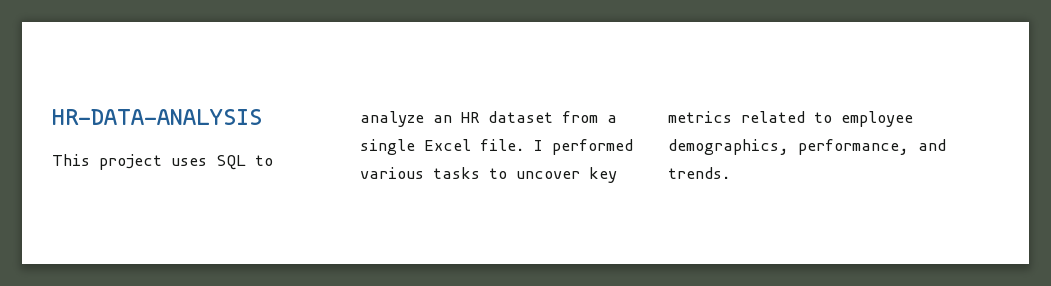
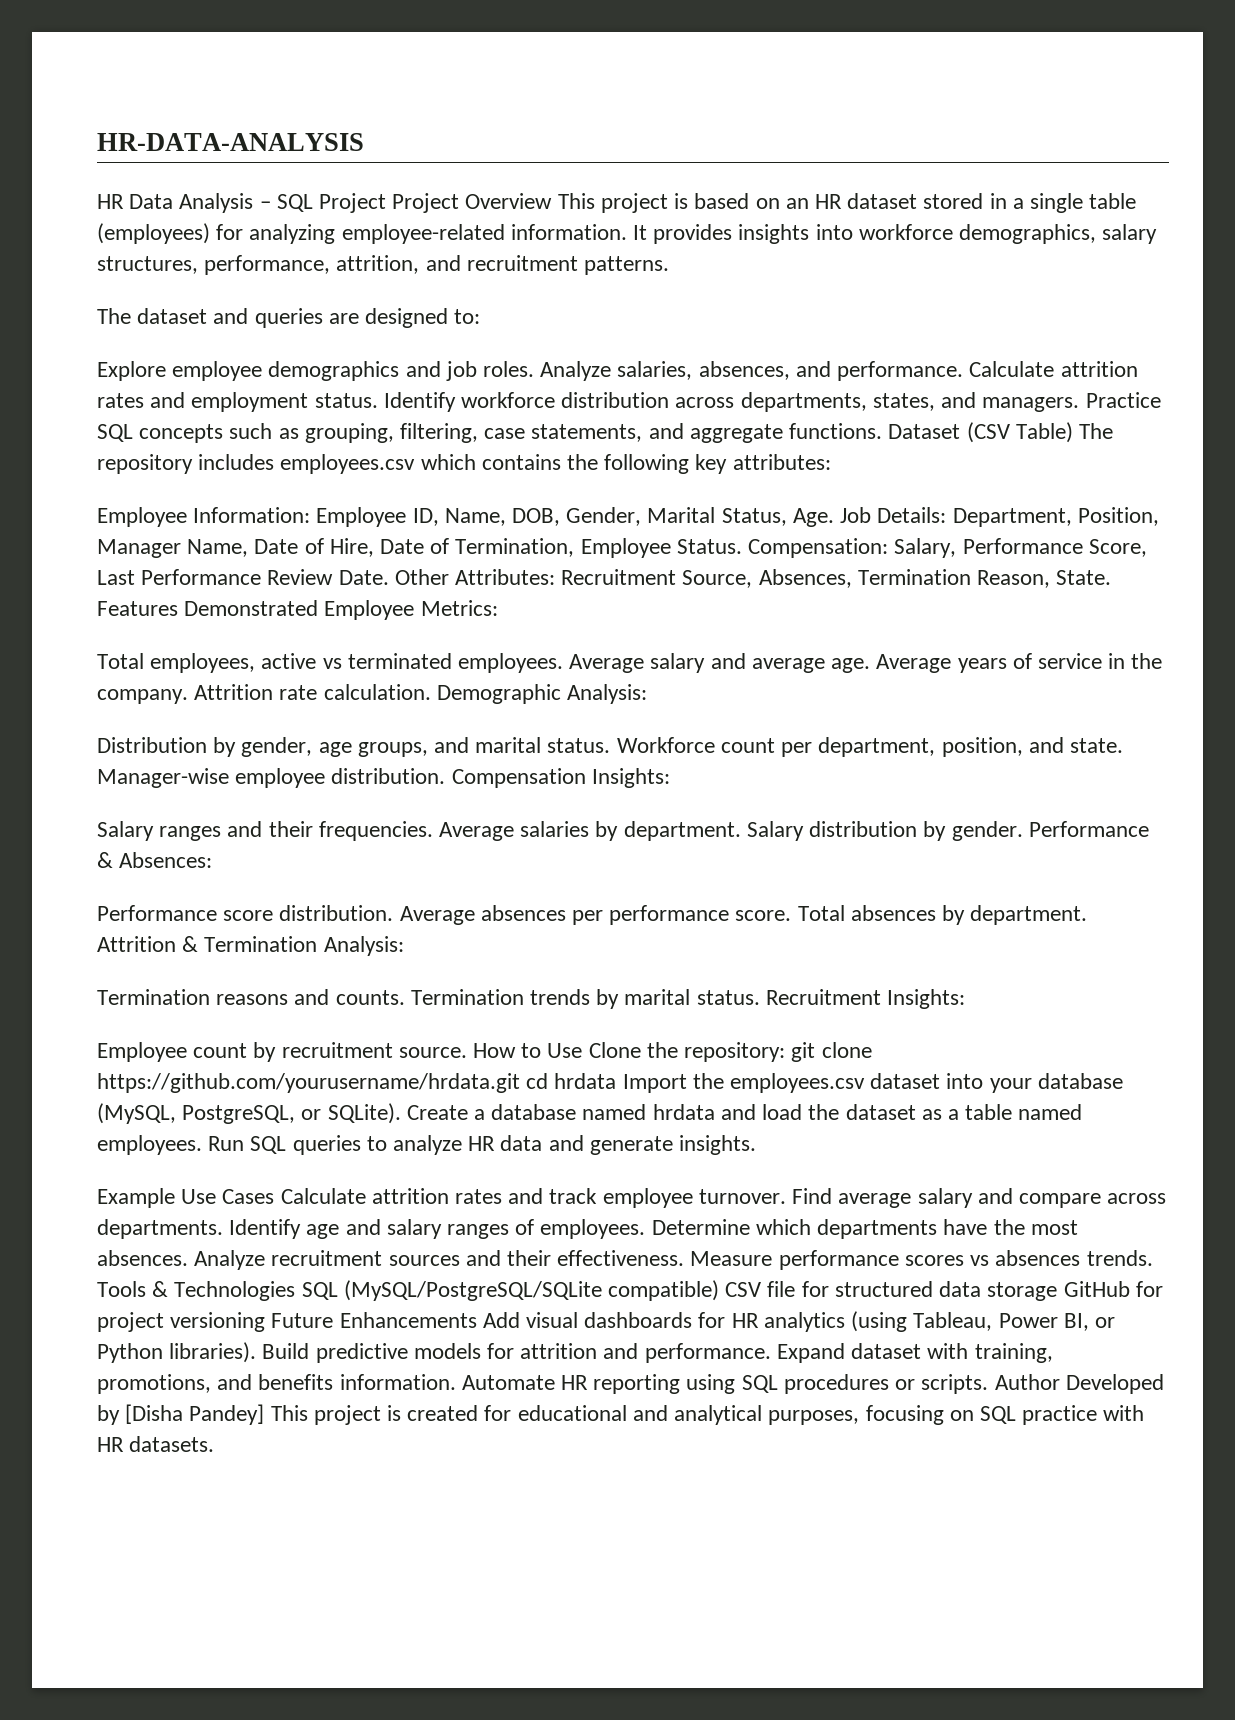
[52,154,273,170] [360,111,617,127] [360,139,633,155] [360,167,617,183] [668,111,913,127] [668,139,946,155] [668,167,731,179] This project uses SQL to analyze an HR dataset from a single Excel file. I performed various tasks to uncover key metrics related to employee demographics, performance, and trends. -> [97,193,1137,213] [97,223,1158,244] [97,255,670,275] [97,308,481,328] [97,361,1138,381] [97,392,1161,412] [97,422,1113,443] [97,454,831,474] [97,507,1159,527] [97,538,1147,558] [97,569,1112,588] [97,600,498,620] [97,653,1163,673] [97,684,648,704] [97,737,1123,757] [97,768,670,788] [97,821,1149,841] [97,852,213,868] [97,905,1088,925] [97,936,404,956] [97,989,966,1009] [97,1042,872,1062] [97,1073,1123,1093] [97,1103,1083,1124] [97,1135,757,1155] [97,1188,1167,1208] [97,1219,1078,1239] [97,1250,1153,1270] [97,1280,1163,1301] [97,1311,1115,1332] [97,1342,1053,1363] [97,1374,1164,1394] [97,1404,1145,1425] [97,1436,215,1452] HR Data Analysis – SQL Project Project Overview This project is based on an HR dataset stored in a single table (employees) for analyzing employee-related information. It provides insights into workforce demographics, salary structures, performance, attrition, and recruitment patterns. // The dataset and queries are designed to: // Explore employee demographics and job roles. Analyze salaries, absences, and performance. Calculate attrition rates and employment status. Identify workforce distribution across departments, states, and managers. Practice SQL concepts such as grouping, filtering, case statements, and aggregate functions. Dataset (CSV Table) The repository includes employees.csv which contains the following key attributes: // Employee Information: Employee ID, Name, DOB, Gender, Marital Status, Age. Job Details: Department, Position, Manager Name, Date of Hire, Date of Termination, Employee Status. Compensation: Salary, Performance Score, Last Performance Review Date. Other Attributes: Recruitment Source, Absences, Termination Reason, State. Features Demonstrated Employee Metrics: // Total employees, active vs terminated employees. Average salary and average age. Average years of service in the company. Attrition rate calculation. Demographic Analysis: // Distribution by gender, age groups, and marital status. Workforce count per department, position, and state. Manager-wise employee distribution. Compensation Insights: // Salary ranges and their frequencies. Average salaries by department. Salary distribution by gender. Performance & Absences: // Performance score distribution. Average absences per performance score. Total absences by department. Attrition & Termination Analysis: // Termination reasons and counts. Termination trends by marital status. Recruitment Insights: // Employee count by recruitment source. How to Use Clone the repository: git clone https://github.com/yourusername/hrdata.git cd hrdata Import the employees.csv dataset into your database (MySQL, PostgreSQL, or SQLite). Create a database named hrdata and load the dataset as a table named employees. Run SQL queries to analyze HR data and generate insights. // Example Use Cases Calculate attrition rates and track employee turnover. Find average salary and compare across departments. Identify age and salary ranges of employees. Determine which departments have the most absences. Analyze recruitment sources and their effectiveness. Measure performance scores vs absences trends. Tools & Technologies SQL (MySQL/PostgreSQL/SQLite compatible) CSV file for structured data storage GitHub for project versioning Future Enhancements Add visual dashboards for HR analytics (using Tableau, Power BI, or Python libraries). Build predictive models for attrition and performance. Expand dataset with training, promotions, and benefits information. Automate HR reporting using SQL procedures or scripts. Author Developed by [Disha Pandey] This project is created for educational and analytical purposes, focusing on SQL practice with HR datasets.

